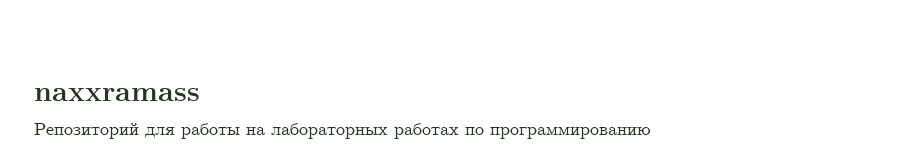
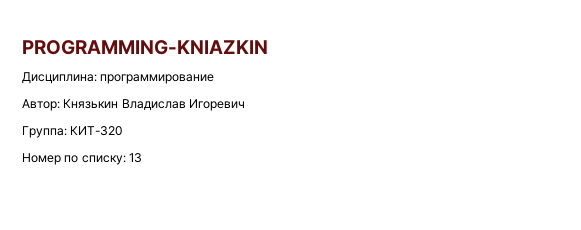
[34,88,200,101] [34,123,651,139] naxxramass // Репозиторий для работы на лабораторных работах по программированию -> [22,40,268,55] [22,72,215,84] [22,99,246,111] [22,126,123,138] [22,153,143,165] PROGRAMMING-KNIAZKIN // Дисциплина: программирование // Автор: Князькин Владислав Игоревич // Группа: КИТ-320 // Номер по списку: 13

